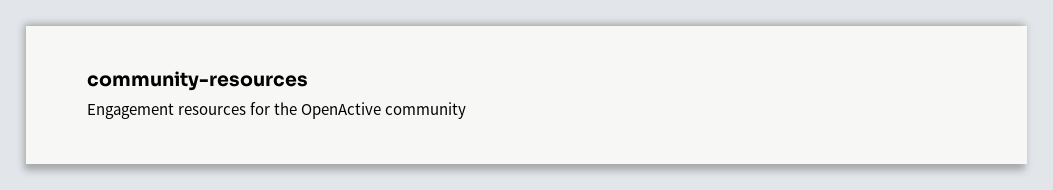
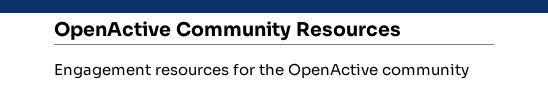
[87,71,308,91] community-resources -> [54,21,402,41] OpenActive Community Resources

